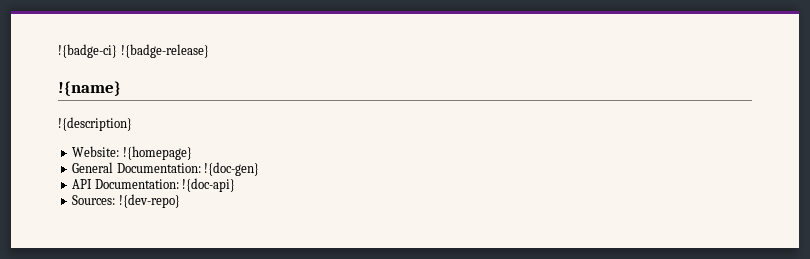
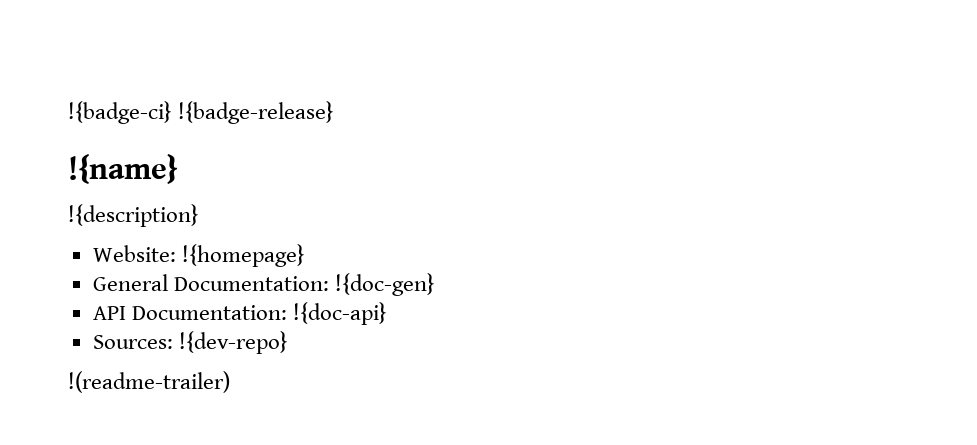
(180, 201) none -> [68,371,230,393] // !(readme-trailer)

